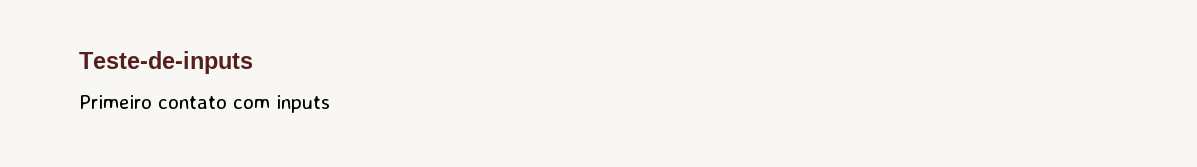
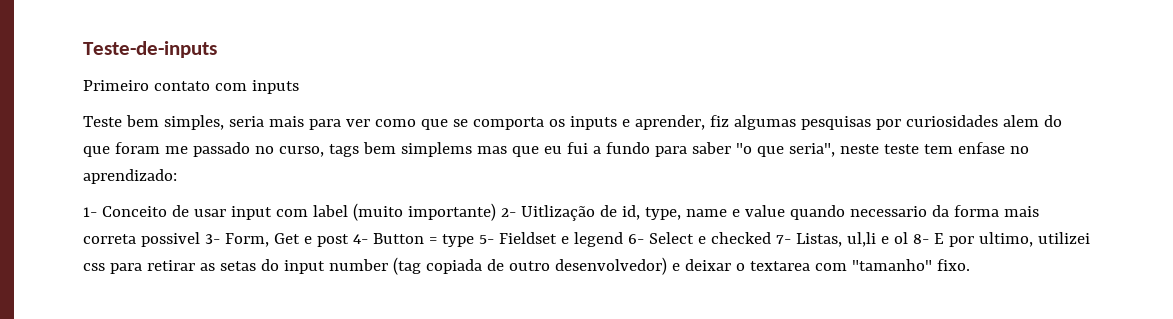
(330, 104) none -> [83,115,1062,130] [83,142,1029,157] [83,169,177,184] [83,203,1039,221] [83,232,1090,247] [83,257,970,275] // Teste bem simples, seria mais para ver como que se comporta os inputs e aprender, fiz algumas pesquisas por curiosidades alem do que foram me passado no curso, tags bem simplems mas que eu fui a fundo para saber "o que seria", neste teste tem enfase no aprendizado: // 1- Conceito de usar input com label (muito importante) 2- Uitlização de id, type, name e value quando necessario da forma mais correta possivel 3- Form, Get e post 4- Button = type 5- Fieldset e legend 6- Select e checked 7- Listas, ul,li e ol 8- E por ultimo, utilizei css para retirar as setas do input number (tag copiada de outro desenvolvedor) e deixar o textarea com "tamanho" fixo.

